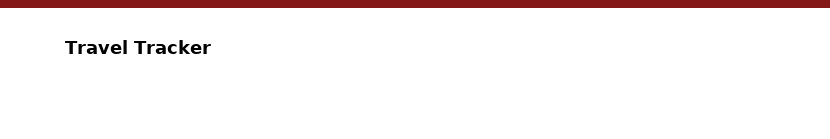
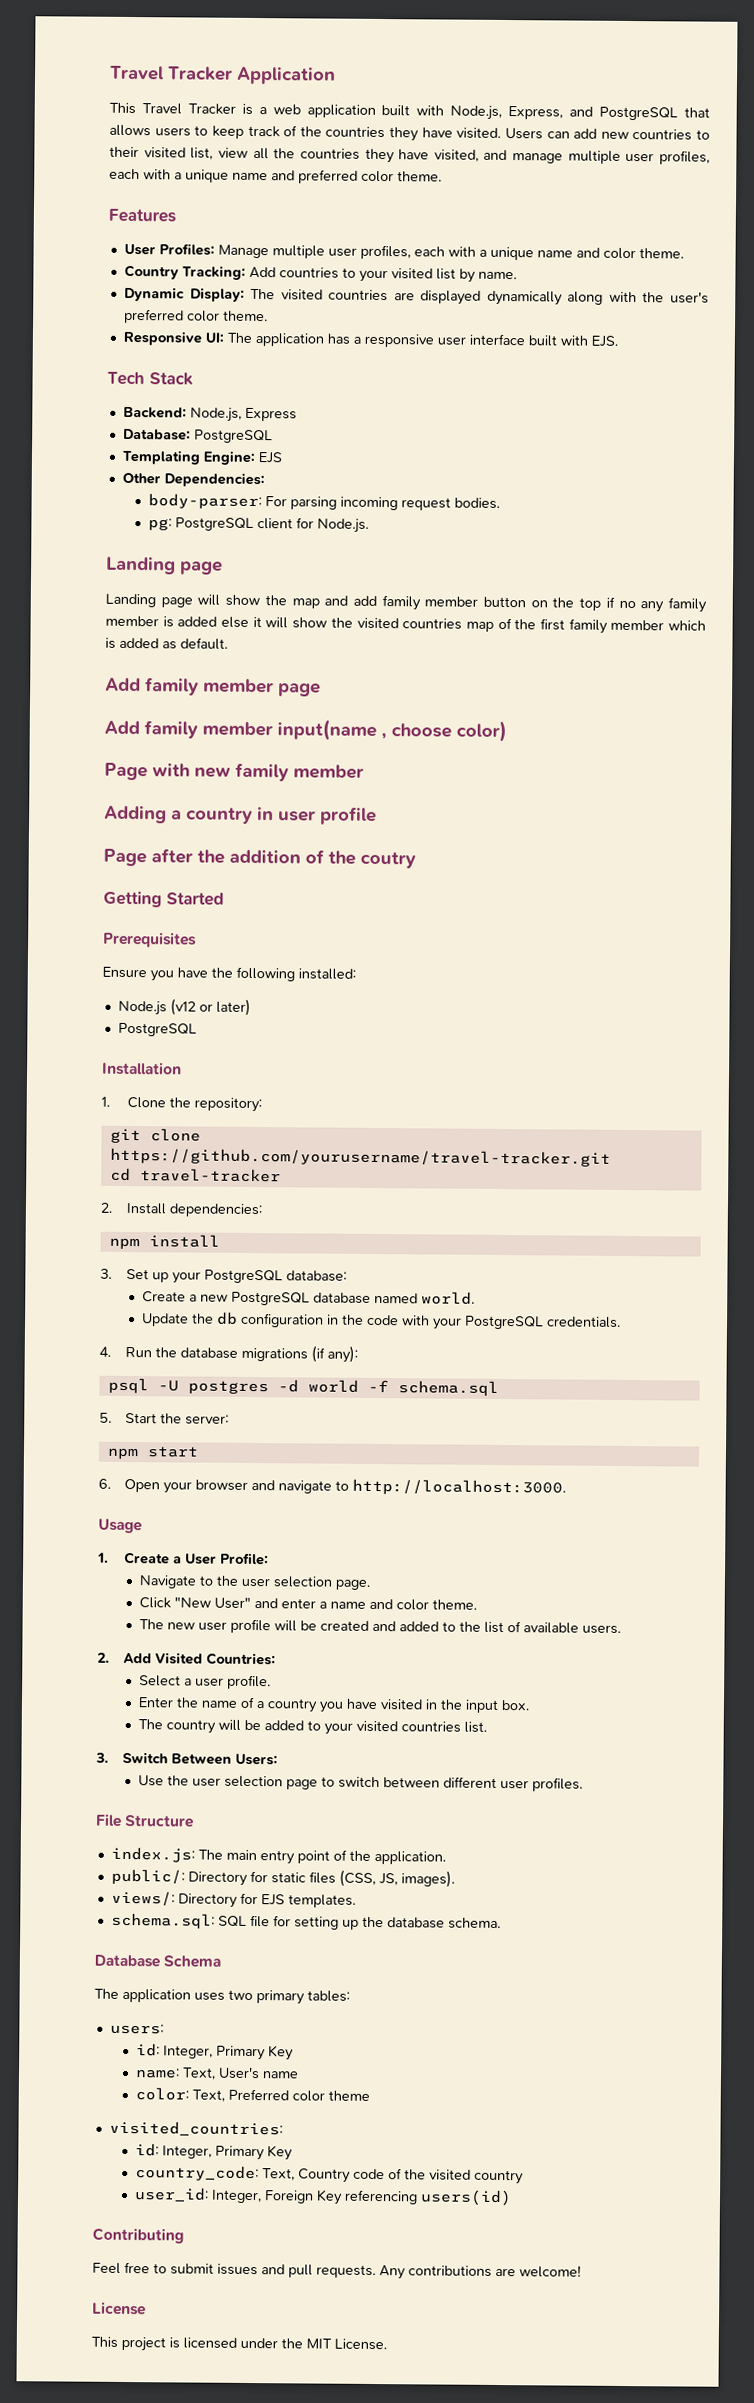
[65,40,211,54] Travel Tracker -> [109,65,336,85] [109,102,710,121] [109,124,710,142] [109,146,711,165] [109,168,442,184] [108,208,176,223] [123,243,684,261] [123,264,517,283] [123,286,709,306] [123,308,268,324] [122,330,618,348] [107,371,193,386] [122,406,297,422] [122,428,273,444] [121,449,283,465] [121,472,265,488] [148,493,501,511] [148,517,370,533] [106,556,223,575] [105,593,707,613] [105,615,706,634] [105,637,228,650] [105,677,321,697] [104,719,507,743] [104,762,364,782] [104,805,377,825] [103,848,416,869] [103,890,224,908] [103,931,197,948] [102,966,356,982] [117,998,251,1016] [117,1022,197,1037] [102,1061,182,1076] [101,1096,263,1113] [109,1128,201,1144] [109,1147,611,1167] [109,1167,281,1183] [100,1202,263,1218] [108,1234,220,1250] [100,1268,348,1284] [142,1291,476,1306] [141,1311,622,1330] [99,1345,359,1363] [107,1377,499,1396] [99,1412,230,1425] [106,1446,199,1460] [98,1478,567,1496] [98,1518,142,1534] [97,1551,270,1566] [139,1575,371,1590] [139,1596,478,1611] [139,1618,622,1634] [97,1652,277,1666] [139,1674,272,1690] [138,1696,531,1713] [138,1719,488,1735] [95,1751,279,1766] [138,1775,584,1792] [95,1813,195,1828] [110,1846,446,1865] [110,1868,455,1888] [110,1890,356,1908] [110,1912,501,1930] [94,1954,222,1968] [94,1988,350,2005] [109,2023,164,2035] [136,2043,295,2061] [135,2066,300,2080] [135,2087,371,2102] [108,2120,283,2137] [135,2143,294,2161] [135,2165,525,2185] [134,2187,513,2207] [92,2227,184,2244] [92,2262,581,2280] [92,2301,146,2316] [91,2336,387,2352] Travel Tracker Application // This Travel Tracker is a web application built with Node.js, Express, and PostgreSQL that allows users to keep track of the countries they have visited. Users can add new countries to their visited list, view all the countries they have visited, and manage multiple user profiles, each with a unique name and preferred color theme. // Features // User Profiles: Manage multiple user profiles, each with a unique name and color theme. // Country Tracking: Add countries to your visited list by name. // Dynamic Display: The visited countries are displayed dynamically along with the user's preferred color theme. // Responsive UI: The application has a responsive user interface built with EJS. // Tech Stack // Backend: Node.js, Express // Database: PostgreSQL // Templating Engine: EJS // Other Dependencies: // body-parser: For parsing incoming request bodies. // pg: PostgreSQL client for Node.js. // Landing page // Landing page will show the map and add family member button on the top if no any family member is added else it will show the visited countries map of the first family member which is added as default. // Add family member page // Add family member input(name , choose color) // Page with new family member // Adding a country in user profile // Page after the addition of the coutry // Getting Started // Prerequisites // Ensure you have the following installed: // Node.js (v12 or later) // PostgreSQL // Installation // 1. Clone the repository: // git clone https://github.com/yourusername/travel-tracker.git // cd travel-tracker // 2. Install dependencies: // npm install // 3. Set up your PostgreSQL database: // Create a new PostgreSQL database named world. // Update the db configuration in the code with your PostgreSQL credentials. // 4. Run the database migrations (if any): // psql -U postgres -d world -f schema.sql // 5. Start the server: // npm start // 6. Open your browser and navigate to http://localhost:3000. // Usage // 1. Create a User Profile: // Navigate to the user selection page. // Click "New User" and enter a name and color theme. // The new user profile will be created and added to the list of available users. // 2. Add Visited Countries: // Select a user profile. // Enter the name of a country you have visited in the input box. // The country will be added to your visited countries list. // 3. Switch Between Users: // Use the user selection page to switch between different user profiles. // File Structure // index.js: The main entry point of the application. // public/: Directory for static files (CSS, JS, images). // views/: Directory for EJS templates. // schema.sql: SQL file for setting up the database schema. // Database Schema // The application uses two primary tables: // users: // id: Integer, Primary Key // name: Text, User's name // color: Text, Preferred color theme // visited_countries: // id: Integer, Primary Key // country_code: Text, Country code of the visited country // user_id: Integer, Foreign Key referencing users(id) // Contributing // Feel free to submit issues and pull requests. Any contributions are welcome! // License // This project is licensed under the MIT License.

